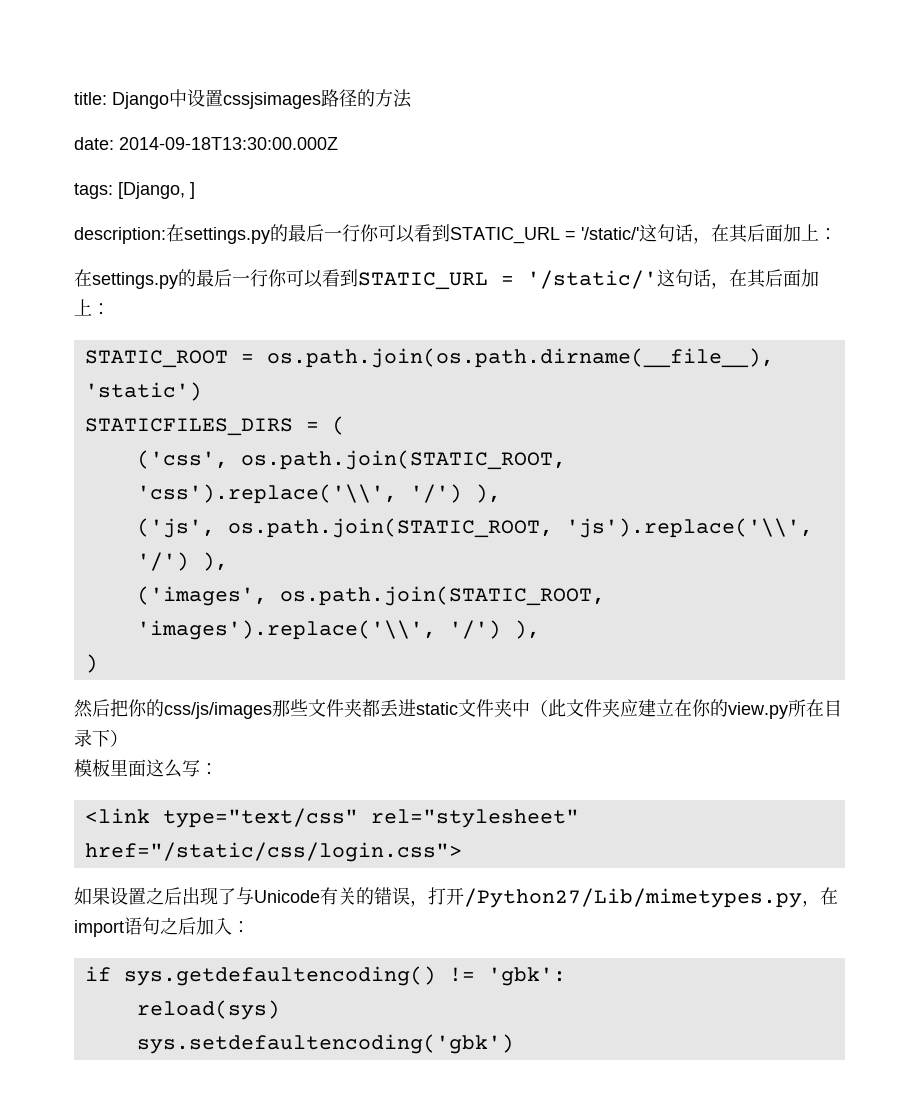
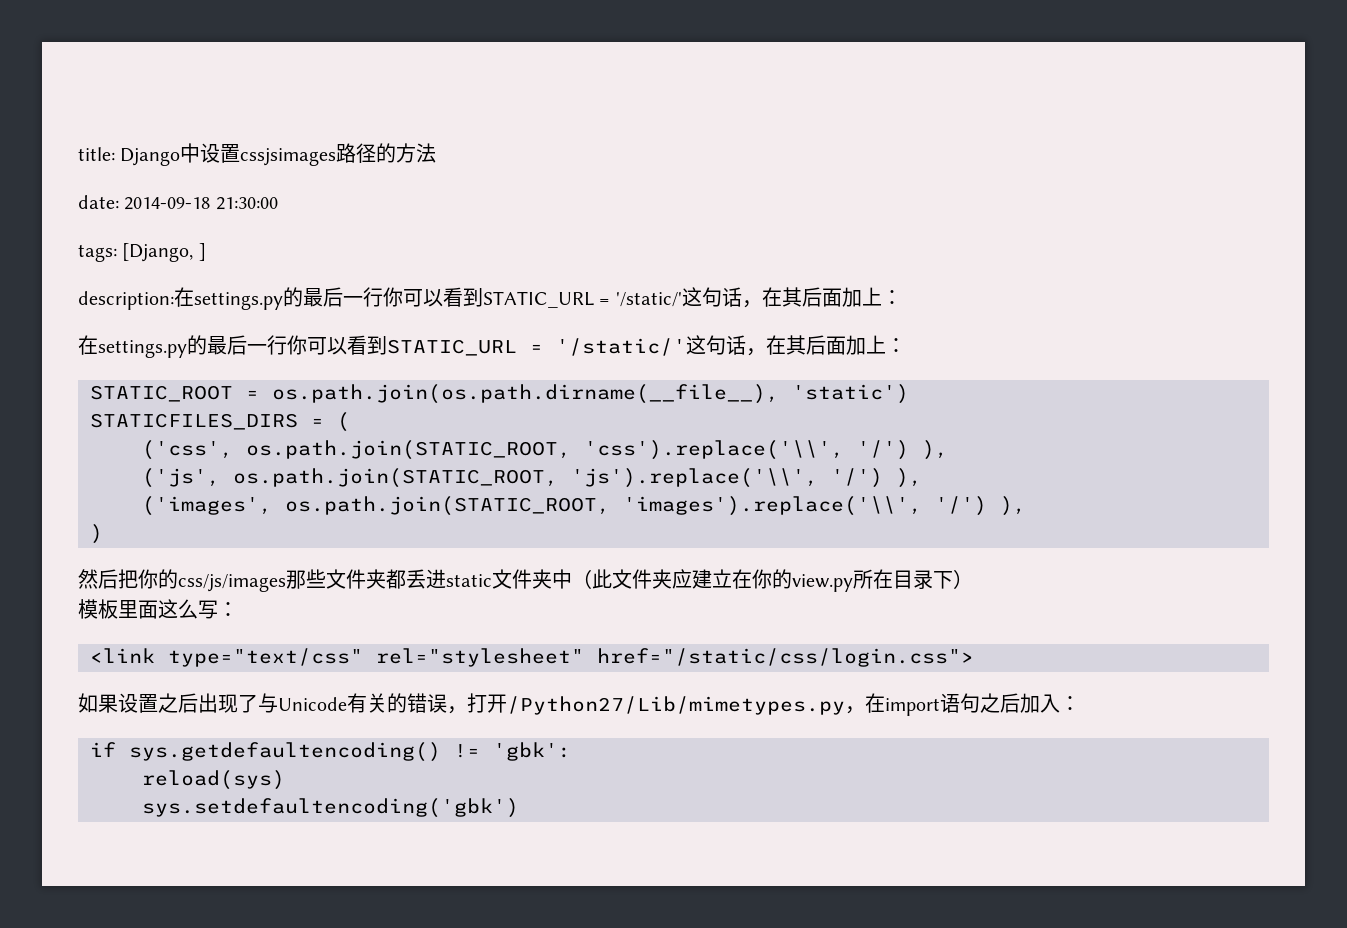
[119,137,338,150] 2014-09-18T13:30:00.000Z -> [124,197,278,210] 2014-09-18 21:30:00

